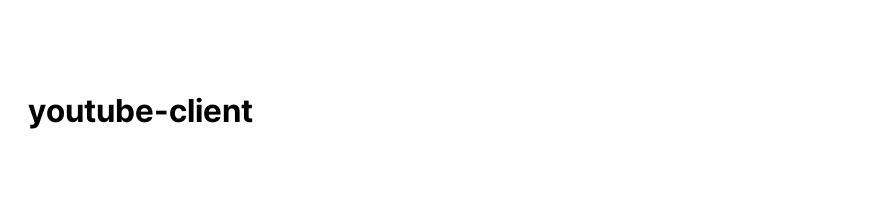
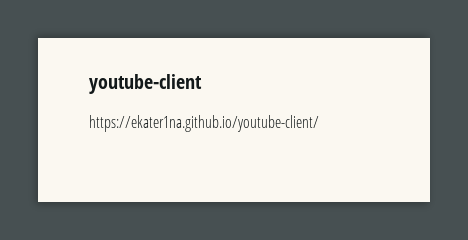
(253, 113) none -> [89,115,319,132] // https://ekater1na.github.io/youtube-client/

